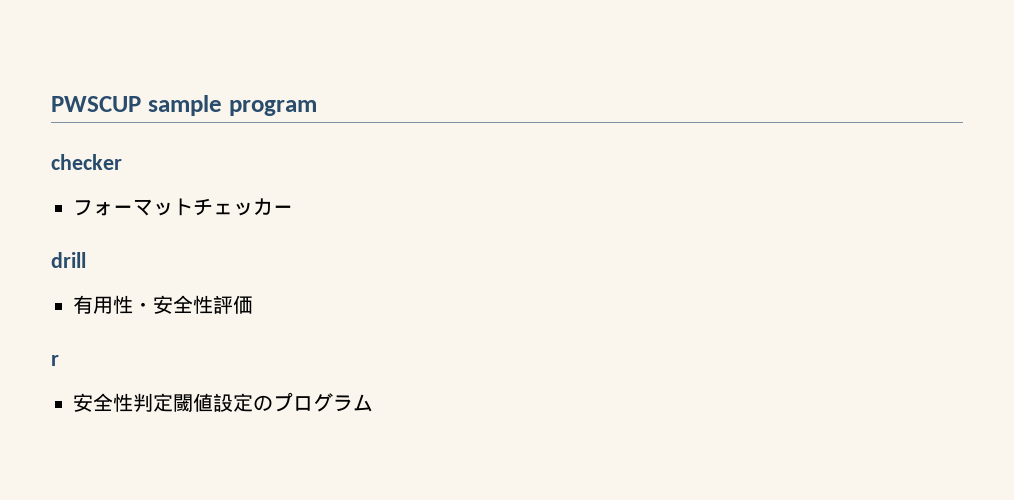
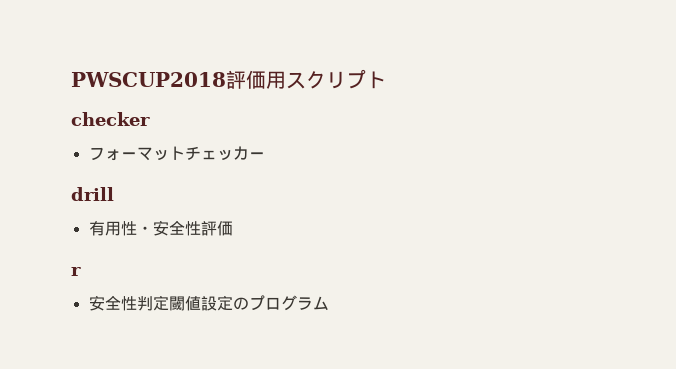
[51,95,317,116] PWSCUP sample program -> [71,69,386,89] PWSCUP2018評価用スクリプト

